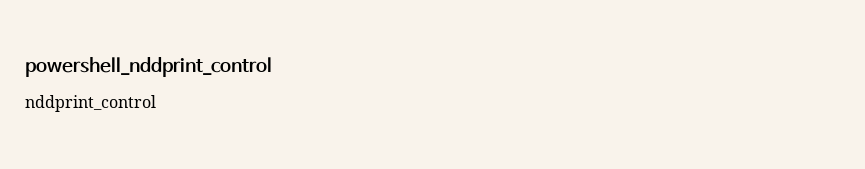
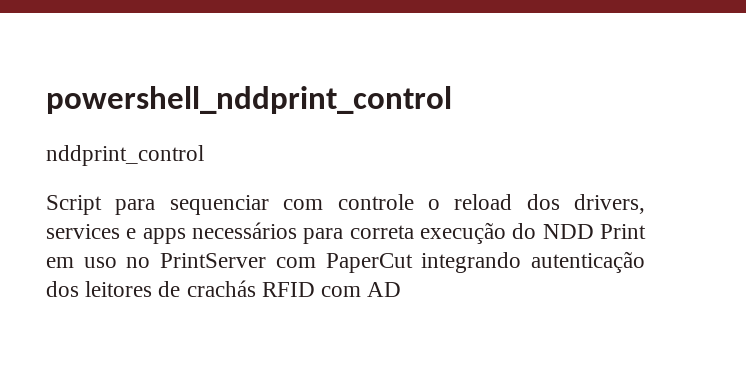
(156, 103) none -> [46,194,645,215] [46,222,646,244] [46,251,645,273] [46,280,402,297] // Script para sequenciar com controle o reload dos drivers, services e apps necessários para correta execução do NDD Print em uso no PrintServer com PaperCut integrando autenticação dos leitores de crachás RFID com AD

